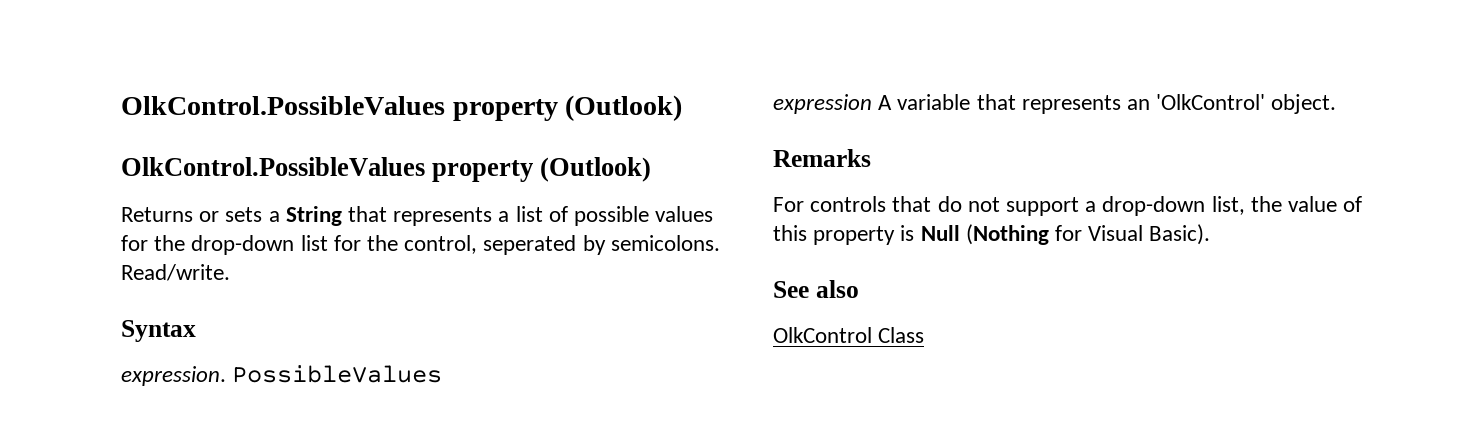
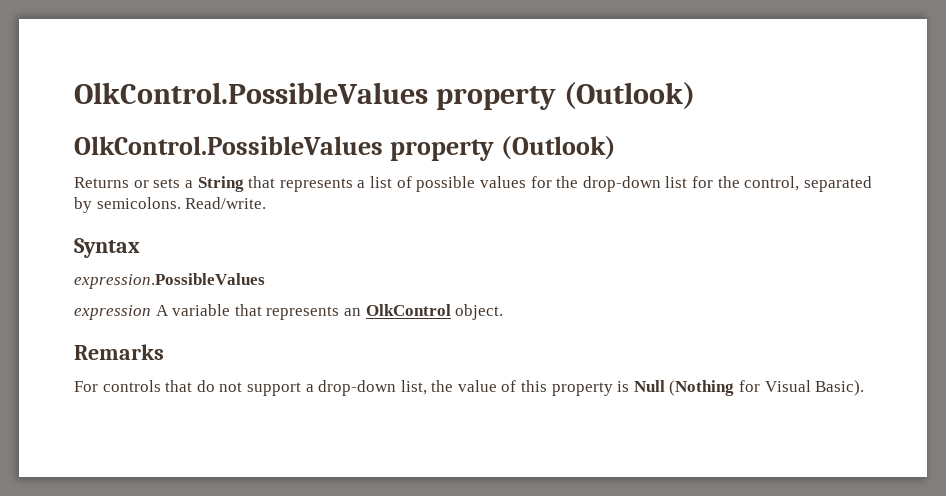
[483,235,577,255] seperated -> [804,176,873,192] separated
[121,365,443,386] expression. PossibleValues -> [74,273,265,289] expression.PossibleValues
[1156,94,1266,110] 'OlkControl' -> [365,304,451,316] OlkControl
[773,280,859,298] [773,327,925,343] // See also // OlkControl Class -> (865, 388) none

